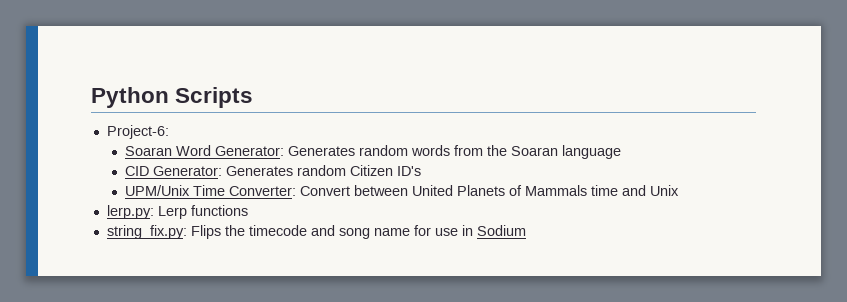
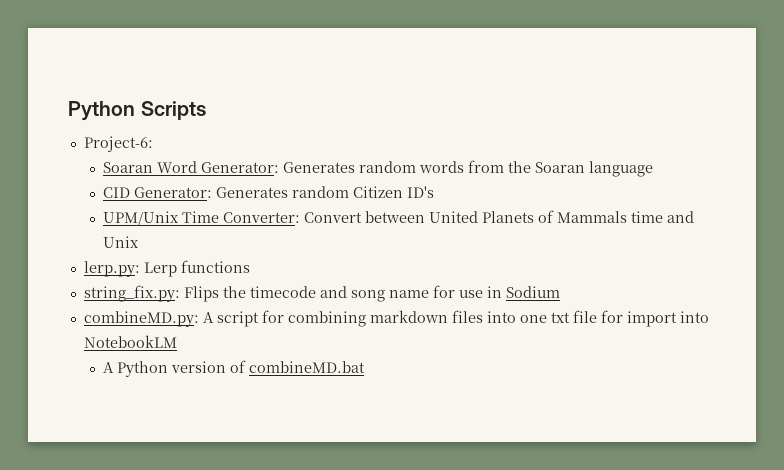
(526, 230) none -> [83,310,709,327] [83,335,177,348] [102,360,365,377] // combineMD.py: A script for combining markdown files into one txt file for import into NotebookLM // A Python version of combineMD.bat

